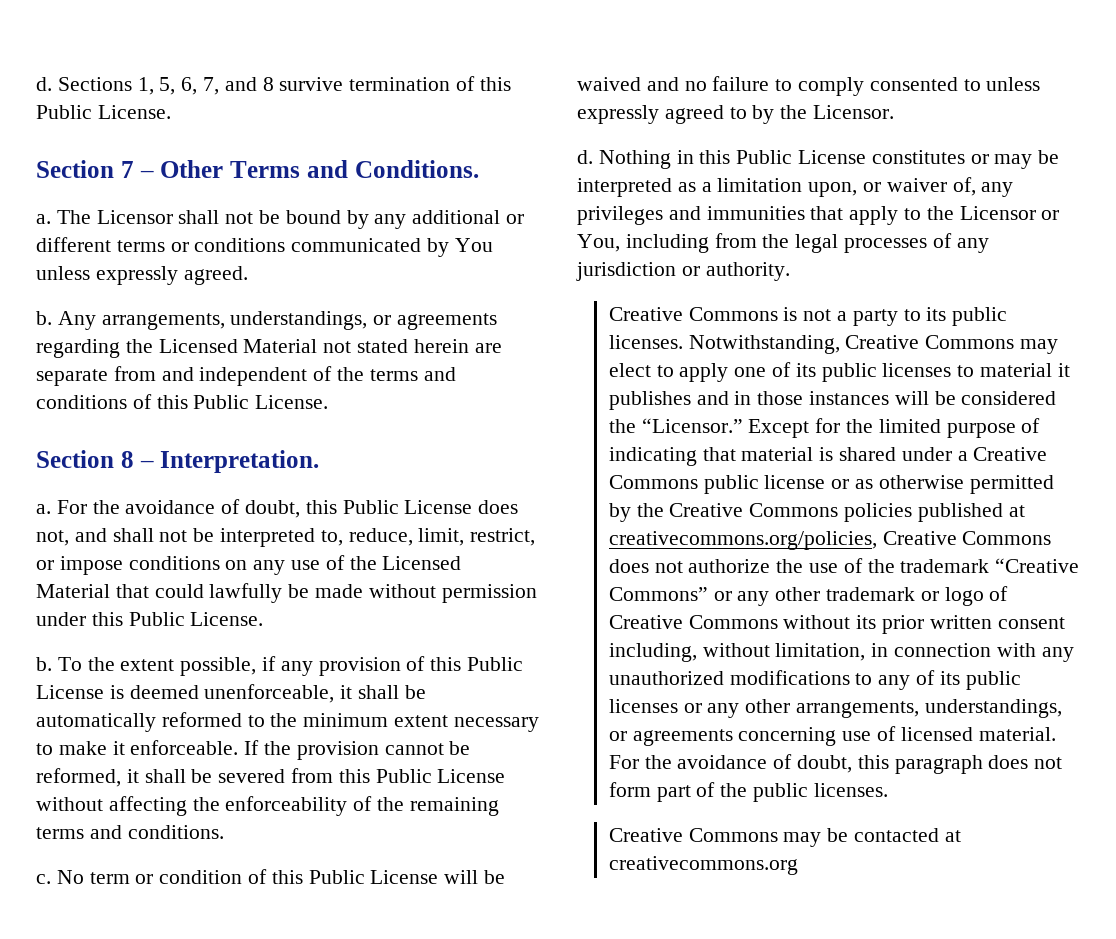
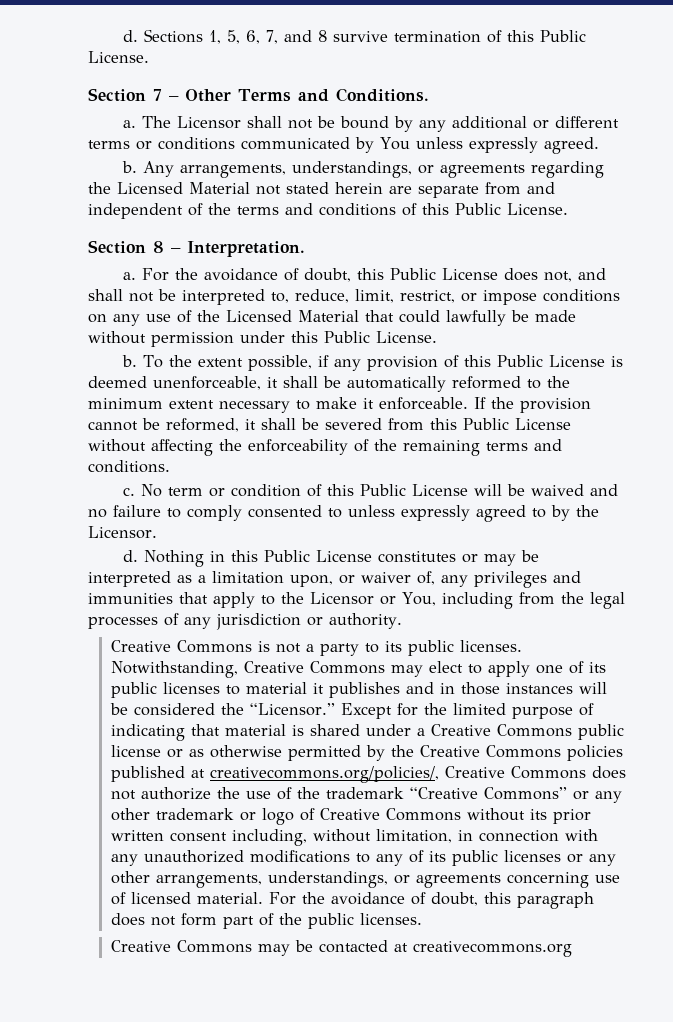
[608,531,877,550] creativecommons.org/policies, -> [209,766,439,783] creativecommons.org/policies/,

